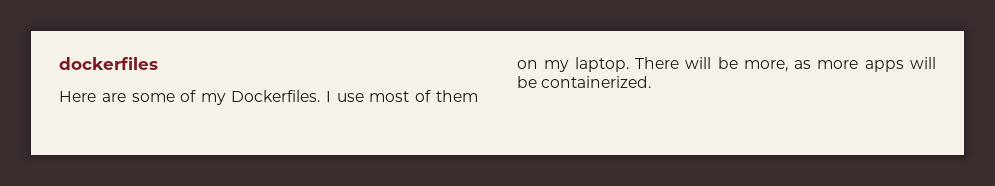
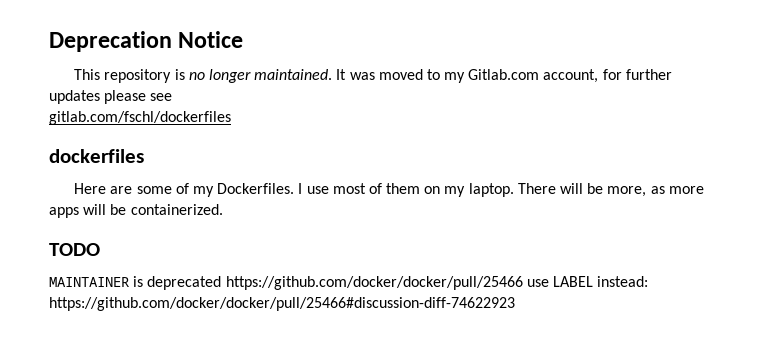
(59, 63) none -> [49,31,244,52] [74,69,672,83] [49,90,173,104] [49,111,231,125] Deprecation Notice // This repository is no longer maintained. It was moved to my Gitlab.com account, for further updates please see // gitlab.com/fschl/dockerfiles //
(652, 82) none -> [49,243,100,256] [49,276,649,290] [49,297,515,311] // TODO // MAINTAINER is deprecated https://github.com/docker/docker/pull/25466 use LABEL instead: https://github.com/docker/docker/pull/25466#discussion-diff-74622923

